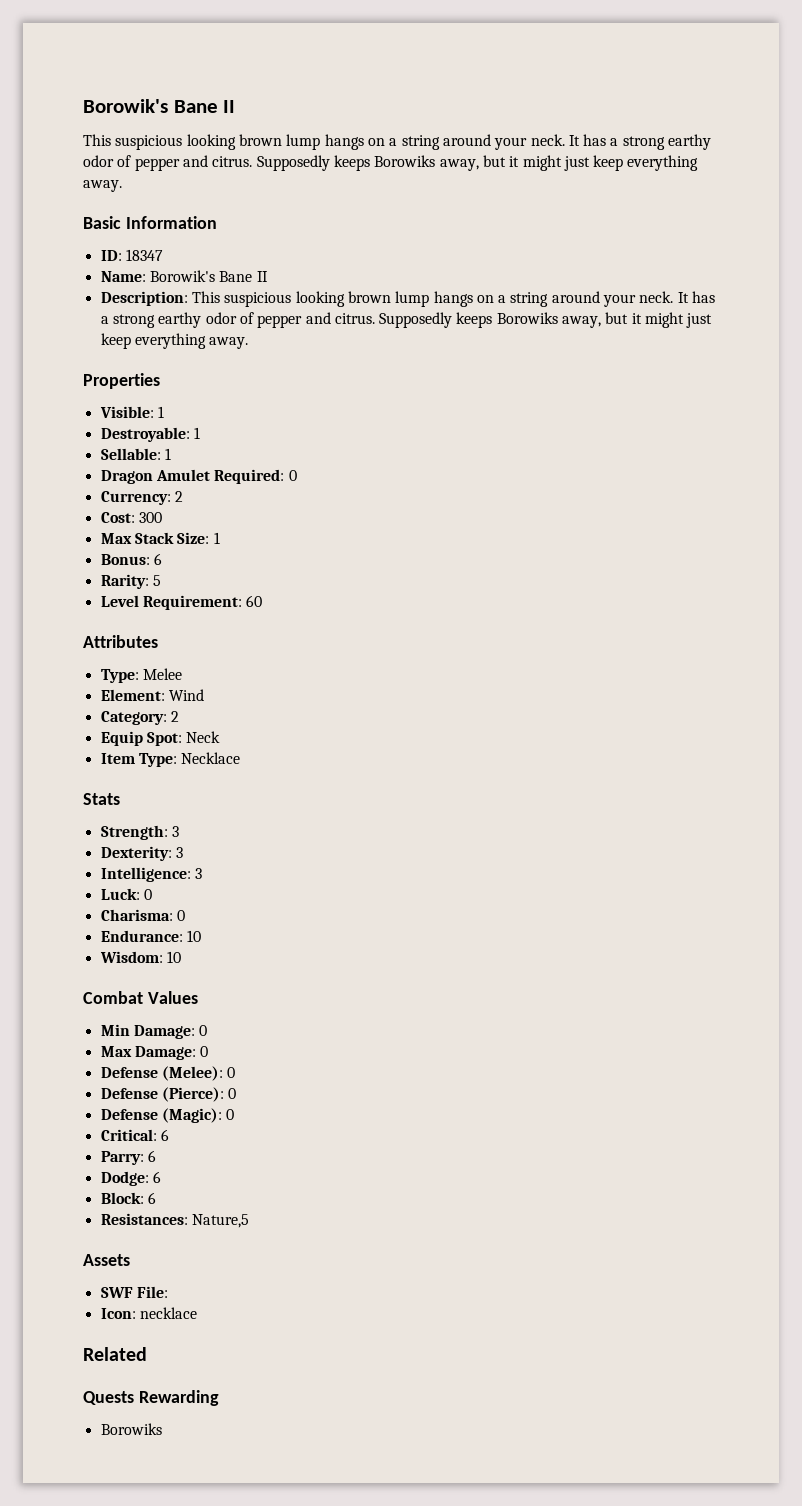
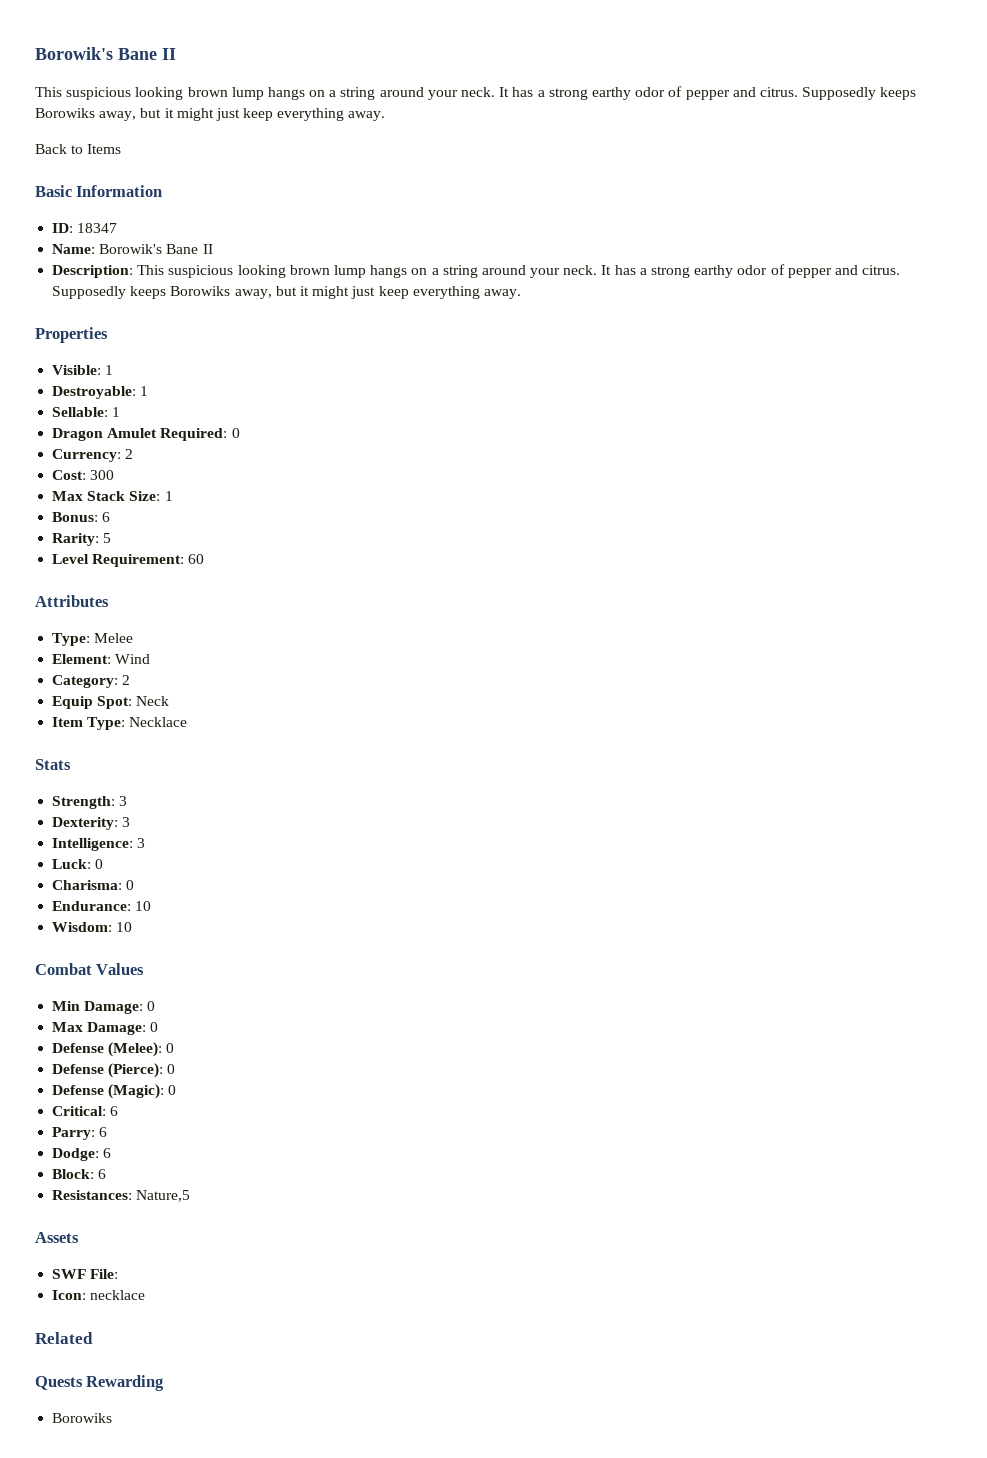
(122, 186) none -> [35,144,122,154] // Back to Items

